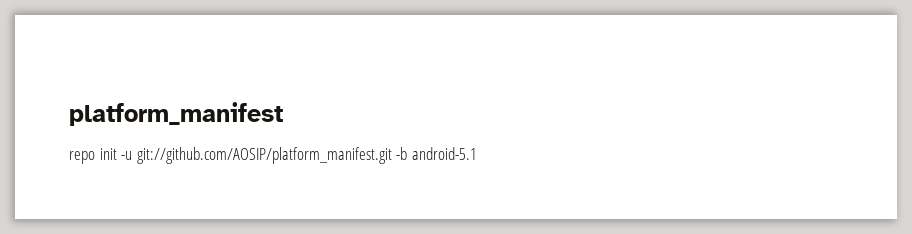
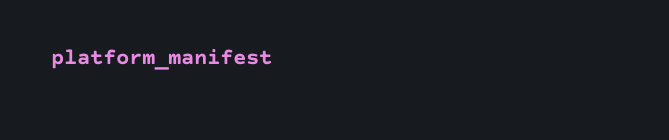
[69,147,477,164] // repo init -u git://github.com/AOSIP/platform_manifest.git -b android-5.1 -> (272, 59) none

